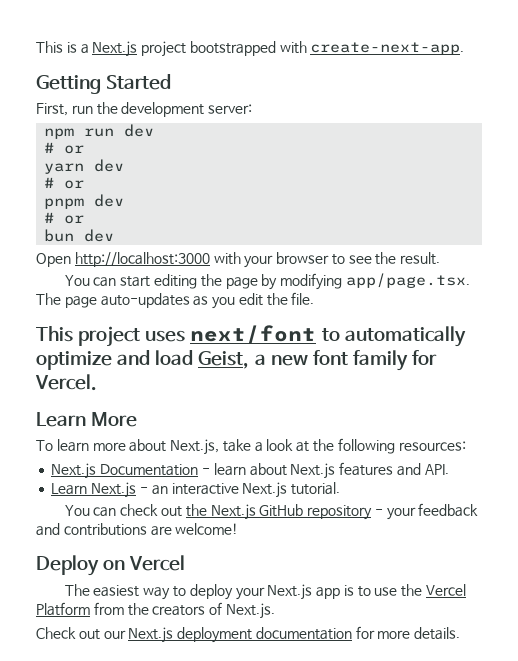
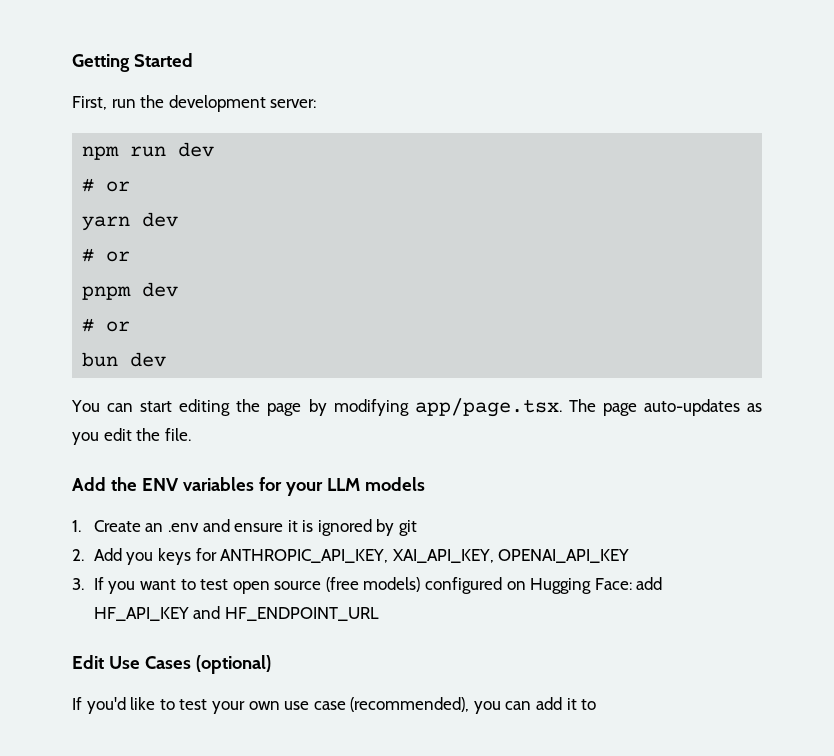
[36,41,465,57] This is a Next.js project bootstrapped with create-next-app. // -> (72, 63) none
[36,252,441,268] // Open http://localhost:3000 with your browser to see the result. -> (167, 359) none
[36,325,466,347] [36,350,438,371] [35,374,97,391] [36,412,138,427] [36,438,466,455] [51,462,449,479] [51,482,341,498] [64,503,479,520] [36,523,239,536] [36,555,186,576] [64,584,466,600] [36,602,275,619] [36,626,461,643] This project uses next/font to automatically optimize and load Geist, a new font family for Vercel. // Learn More // To learn more about Next.js, take a look at the following resources: // Next.js Documentation - learn about Next.js features and API. // Learn Next.js - an interactive Next.js tutorial. // You can check out the Next.js GitHub repository - your feedback and contributions are welcome! // Deploy on Vercel // The easiest way to deploy your Next.js app is to use the Vercel Platform from the creators of Next.js. // Check out our Next.js deployment documentation for more details. -> [72,477,425,496] [72,519,418,536] [72,548,630,565] [72,577,663,594] [93,606,379,621] [72,655,271,674] [72,697,597,714] Add the ENV variables for your LLM models // 1. Create an .env and ensure it is ignored by git // 2. Add you keys for ANTHROPIC_API_KEY, XAI_API_KEY, OPENAI_API_KEY // 3. If you want to test open source (free models) configured on Hugging Face: add HF_API_KEY and HF_ENDPOINT_URL // Edit Use Cases (optional) // If you'd like to test your own use case (recommended), you can add it to

